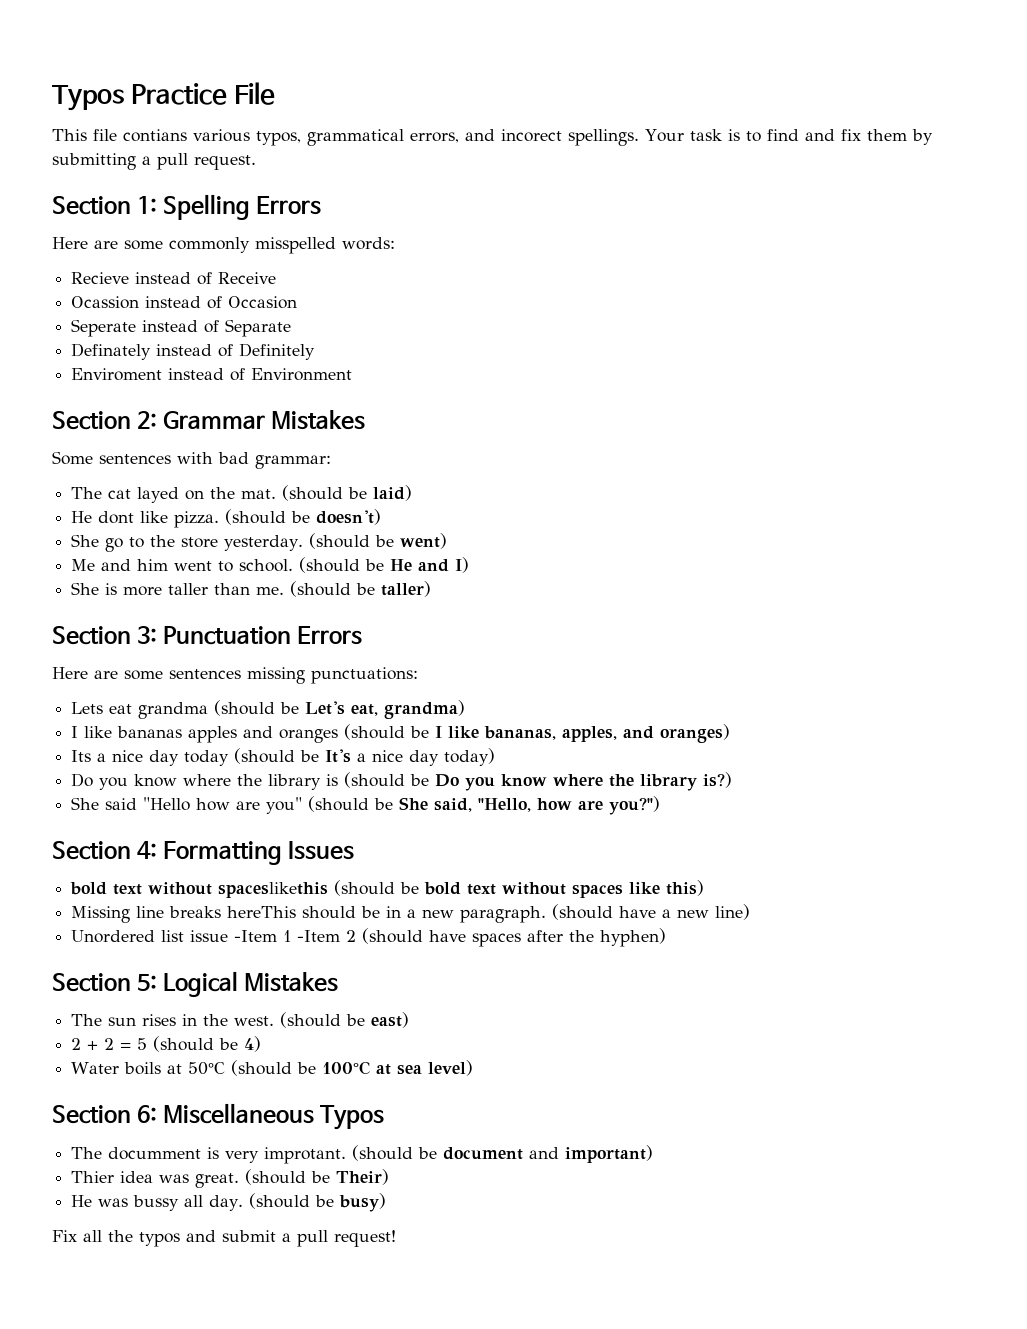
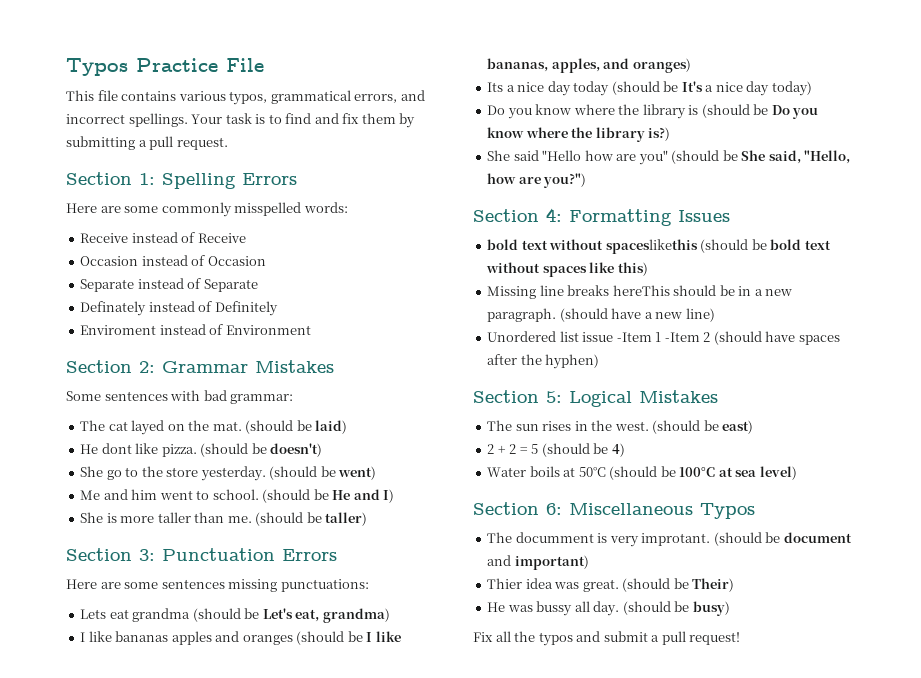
[123,129,187,142] contians -> [121,91,177,101] contains
[501,129,562,142] incorect -> [66,114,125,124] incorrect
[71,272,130,284] Recieve -> [80,233,129,243] Receive
[71,296,140,309] Ocassion -> [80,256,139,266] Occasion
[71,319,137,337] Seperate -> [80,279,135,292] Separate

